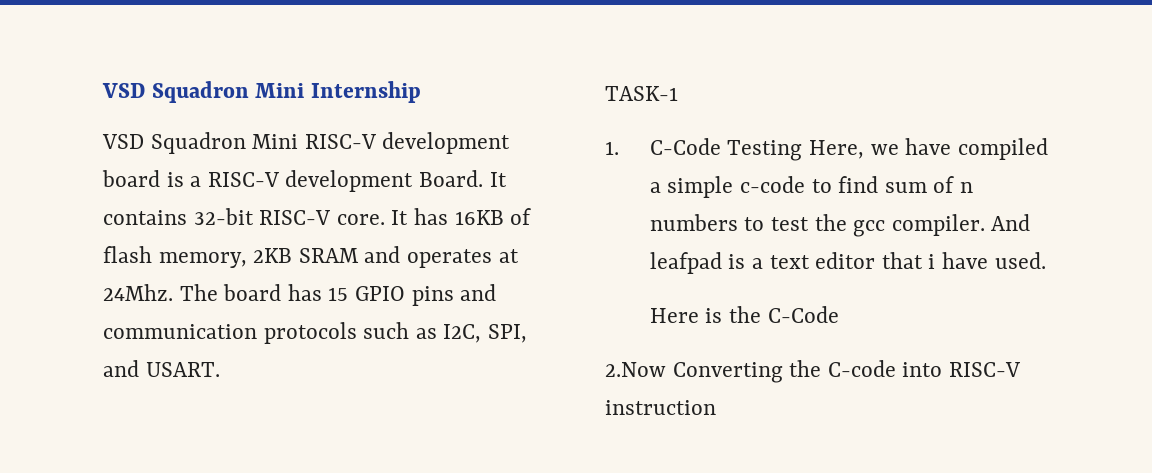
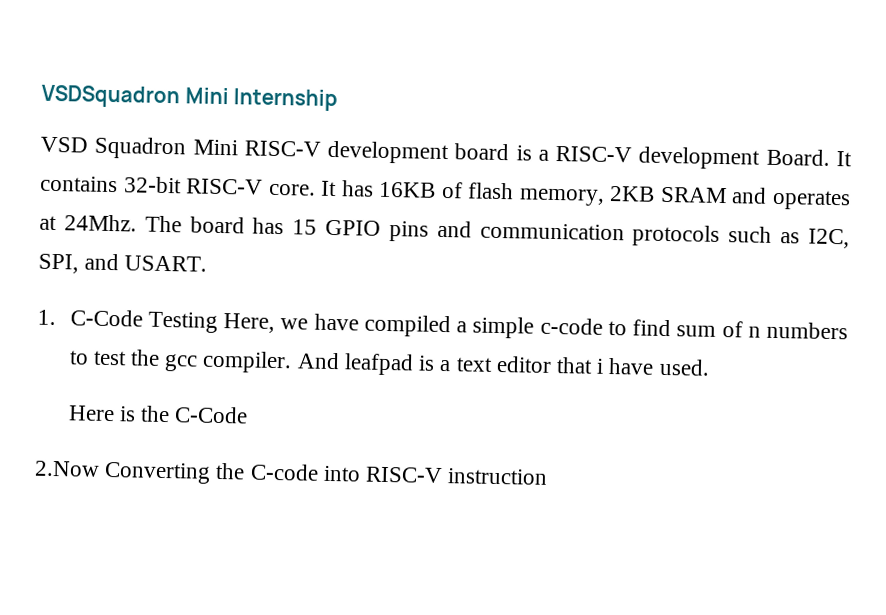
[102,81,249,103] VSD Squadron -> [41,84,180,109] VSDSquadron
[605,86,678,101] // TASK-1 -> (208, 263) none

